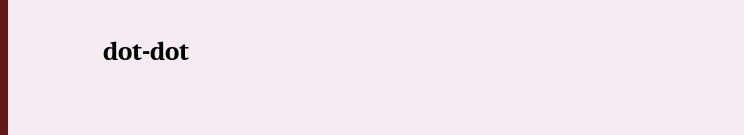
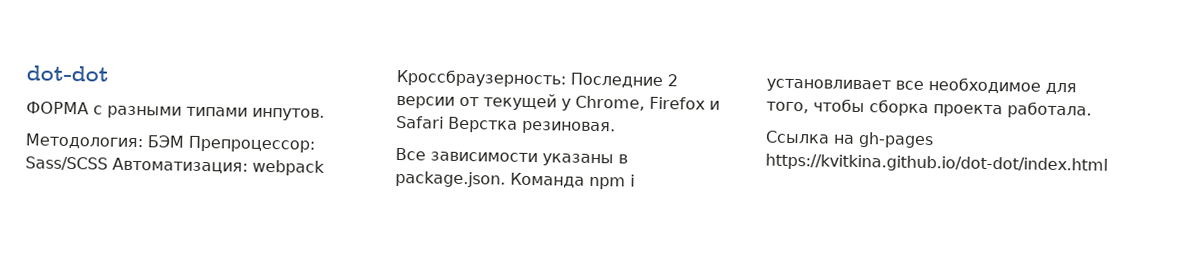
(189, 50) none -> [26,101,325,121] [25,133,315,153] [25,156,325,176] [396,68,678,89] [396,93,720,111] [396,115,616,135] [395,147,628,167] [395,170,635,190] [766,77,1077,95] [766,98,1092,119] [765,130,934,149] [765,153,1108,174] // ФОРМА с разными типами инпутов. // Методология: БЭМ Препроцессор: Sass/SCSS Автоматизация: webpack Кроссбраузерность: Последние 2 версии от текущей у Chrome, Firefox и Safari Верстка резиновая. // Все зависимости указаны в package.json. Команда npm i установливает все необходимое для того, чтобы сборка проекта работала. // Ссылка на gh-pages https://kvitkina.github.io/dot-dot/index.html

